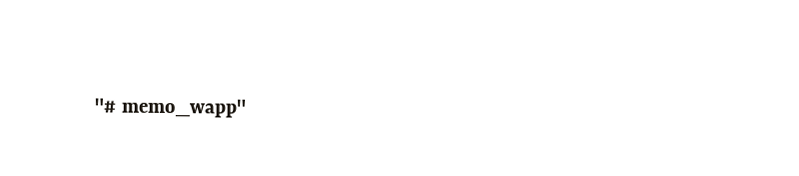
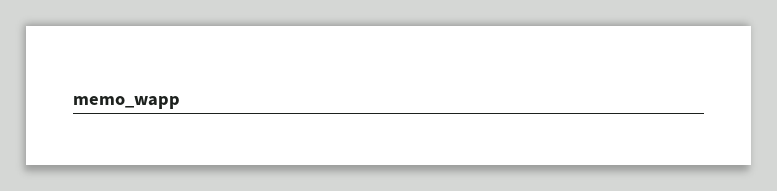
[94,98,246,118] "# memo_wapp" -> [73,96,180,109] memo_wapp

